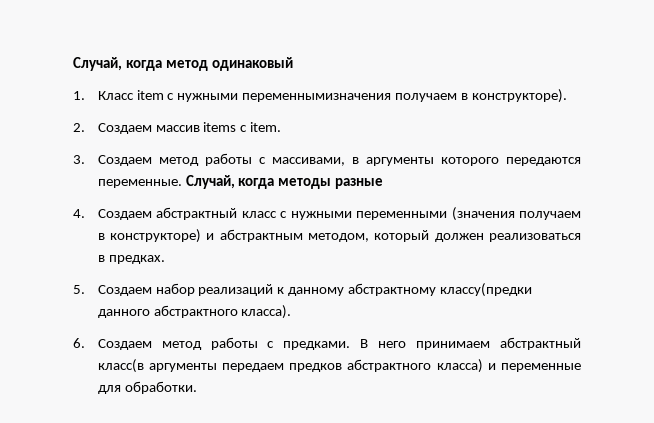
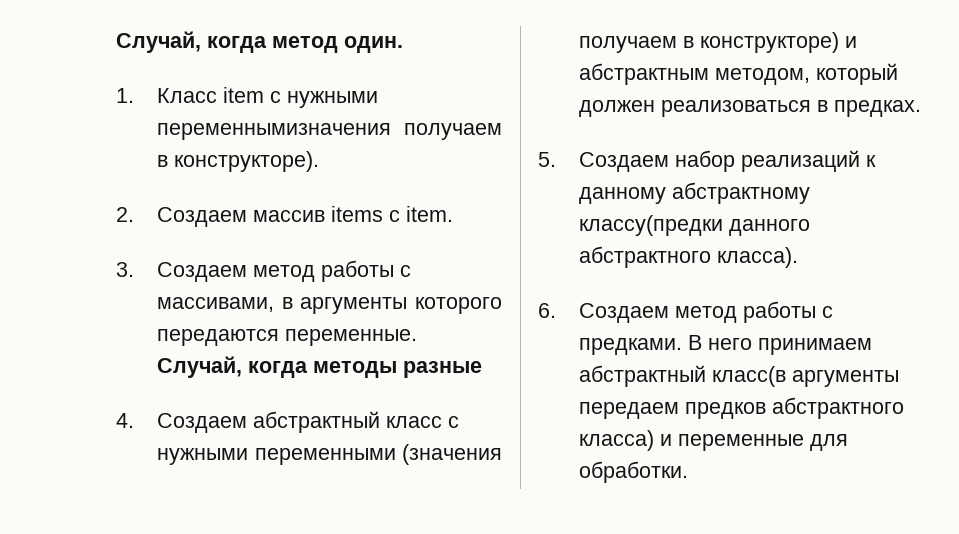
[211,57,293,71] одинаковый -> [344,36,403,53] один.

